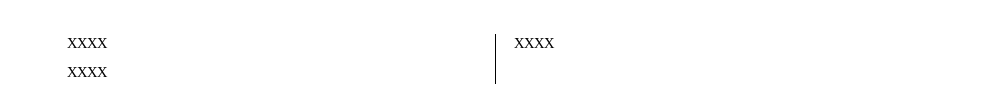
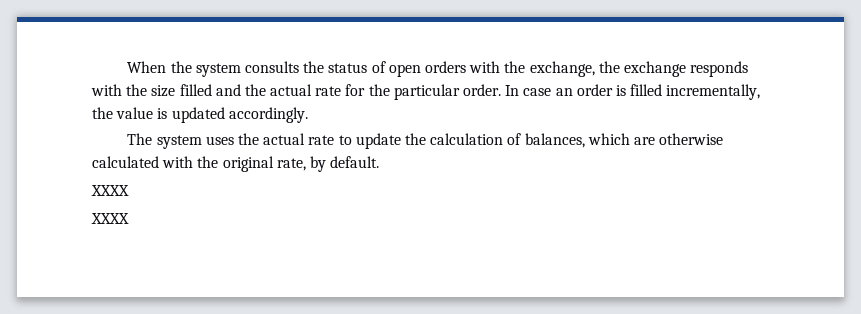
[67,38,108,48] XXXX -> [127,61,749,77] [91,84,761,100] [92,107,308,123] [127,133,724,149] [92,156,380,172] When the system consults the status of open orders with the exchange, the exchange responds with the size filled and the actual rate for the particular order. In case an order is filled incrementally, the value is updated accordingly. // The system uses the actual rate to update the calculation of balances, which are otherwise calculated with the original rate, by default.

